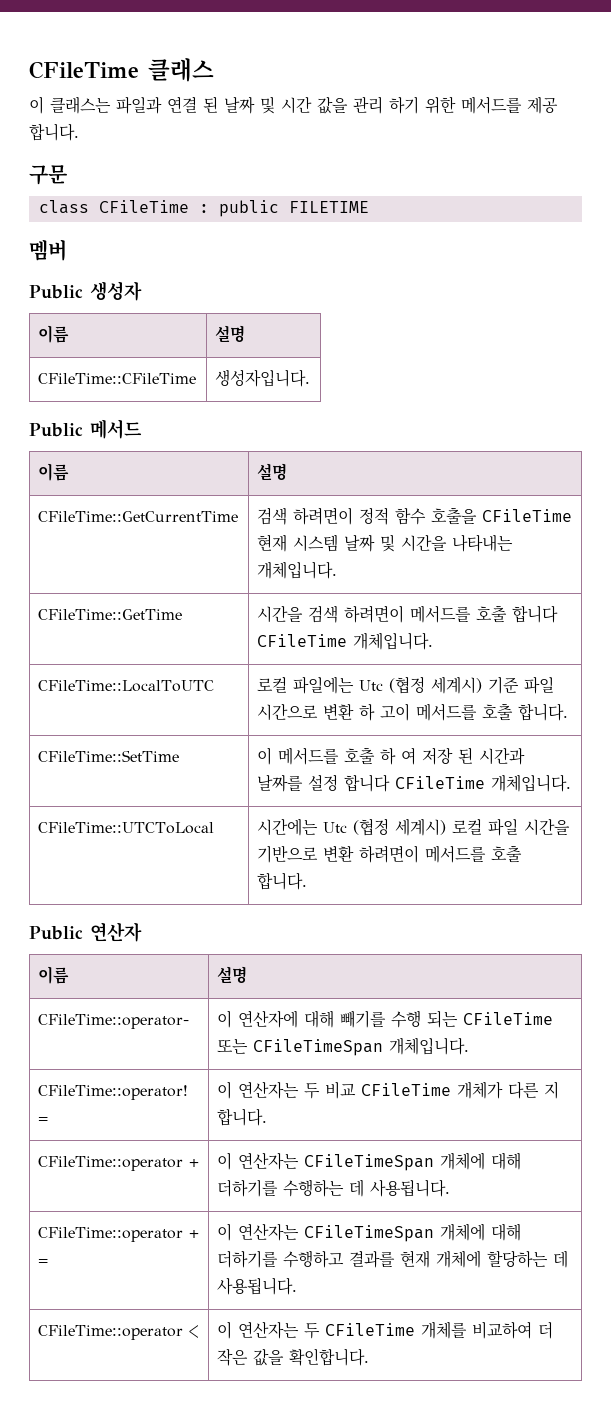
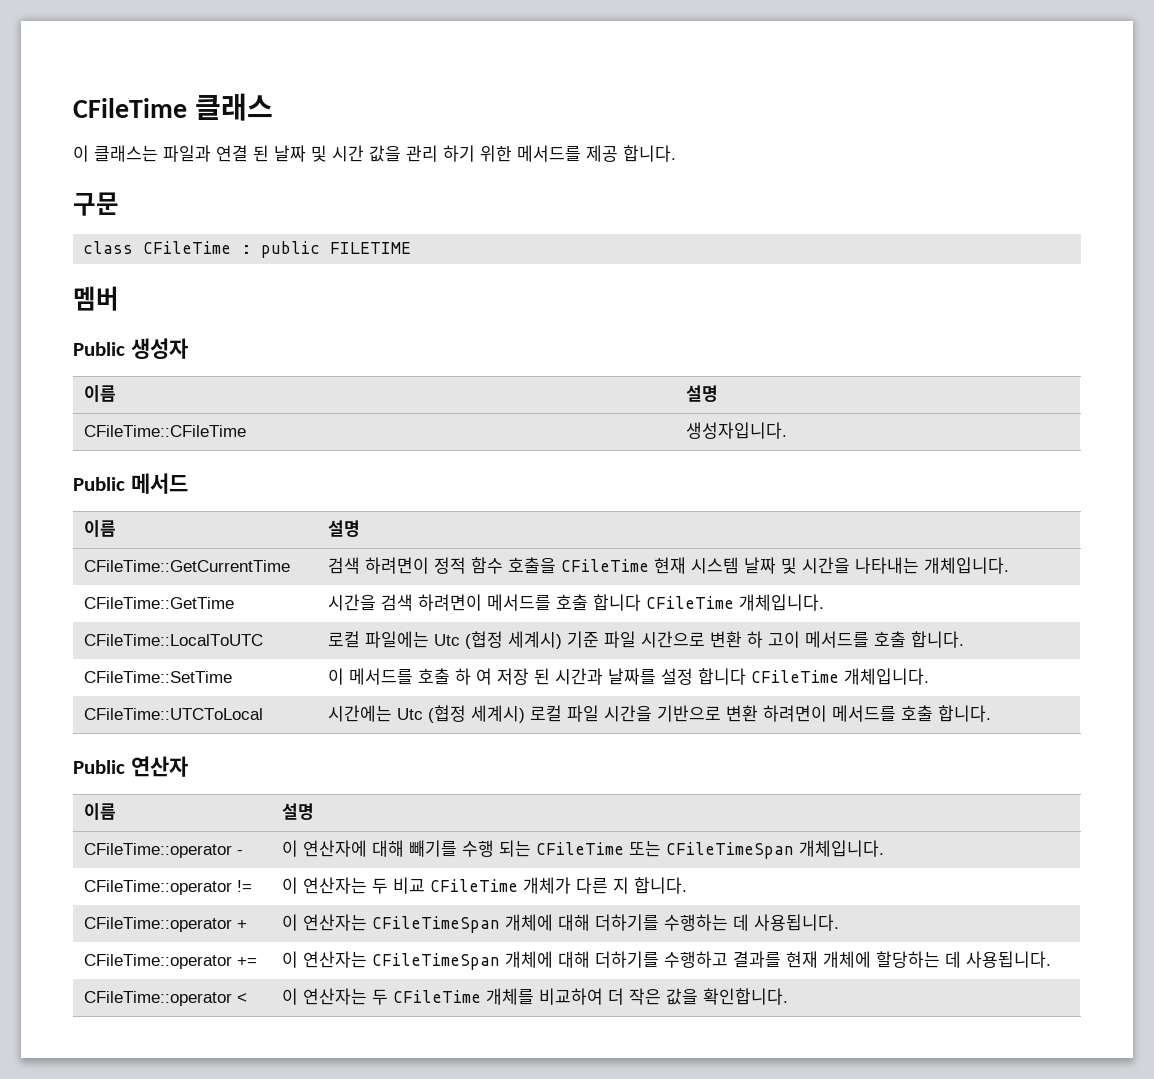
[38,1014,190,1029] CFileTime::operator- -> [84,843,244,858] CFileTime::operator -
[38,1085,189,1100] [38,1117,49,1123] CFileTime::operator! = -> [84,880,253,895] CFileTime::operator !=
[189,1230,200,1238] [38,1259,49,1265] + = -> [237,957,258,966] +=

